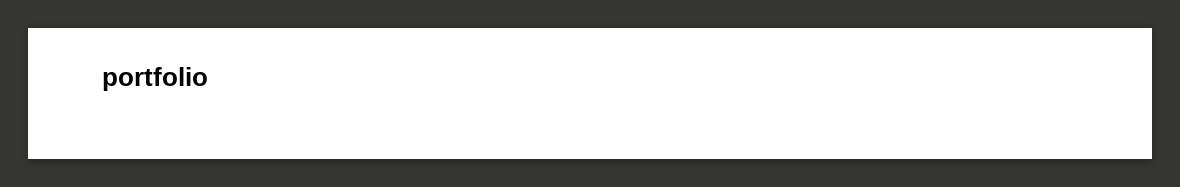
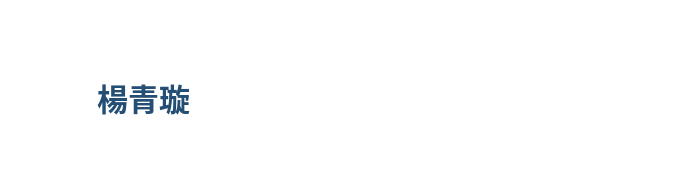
[102,67,208,91] portfolio -> [97,84,190,115] 楊青璇

